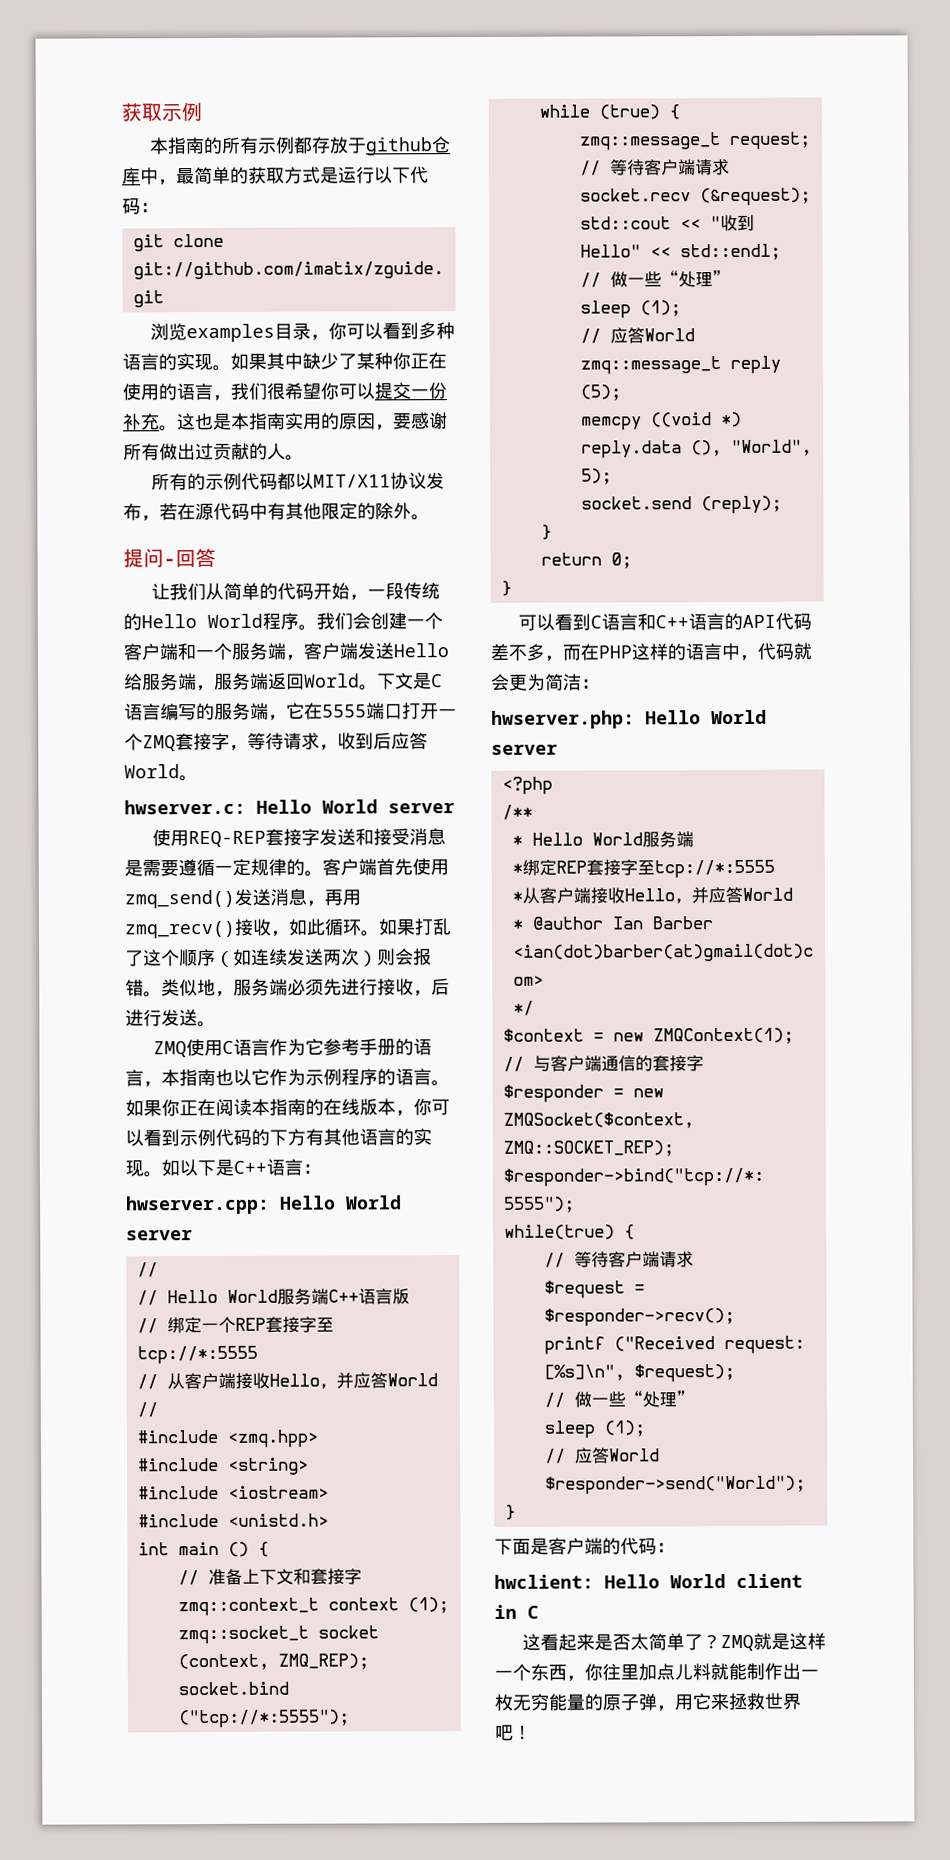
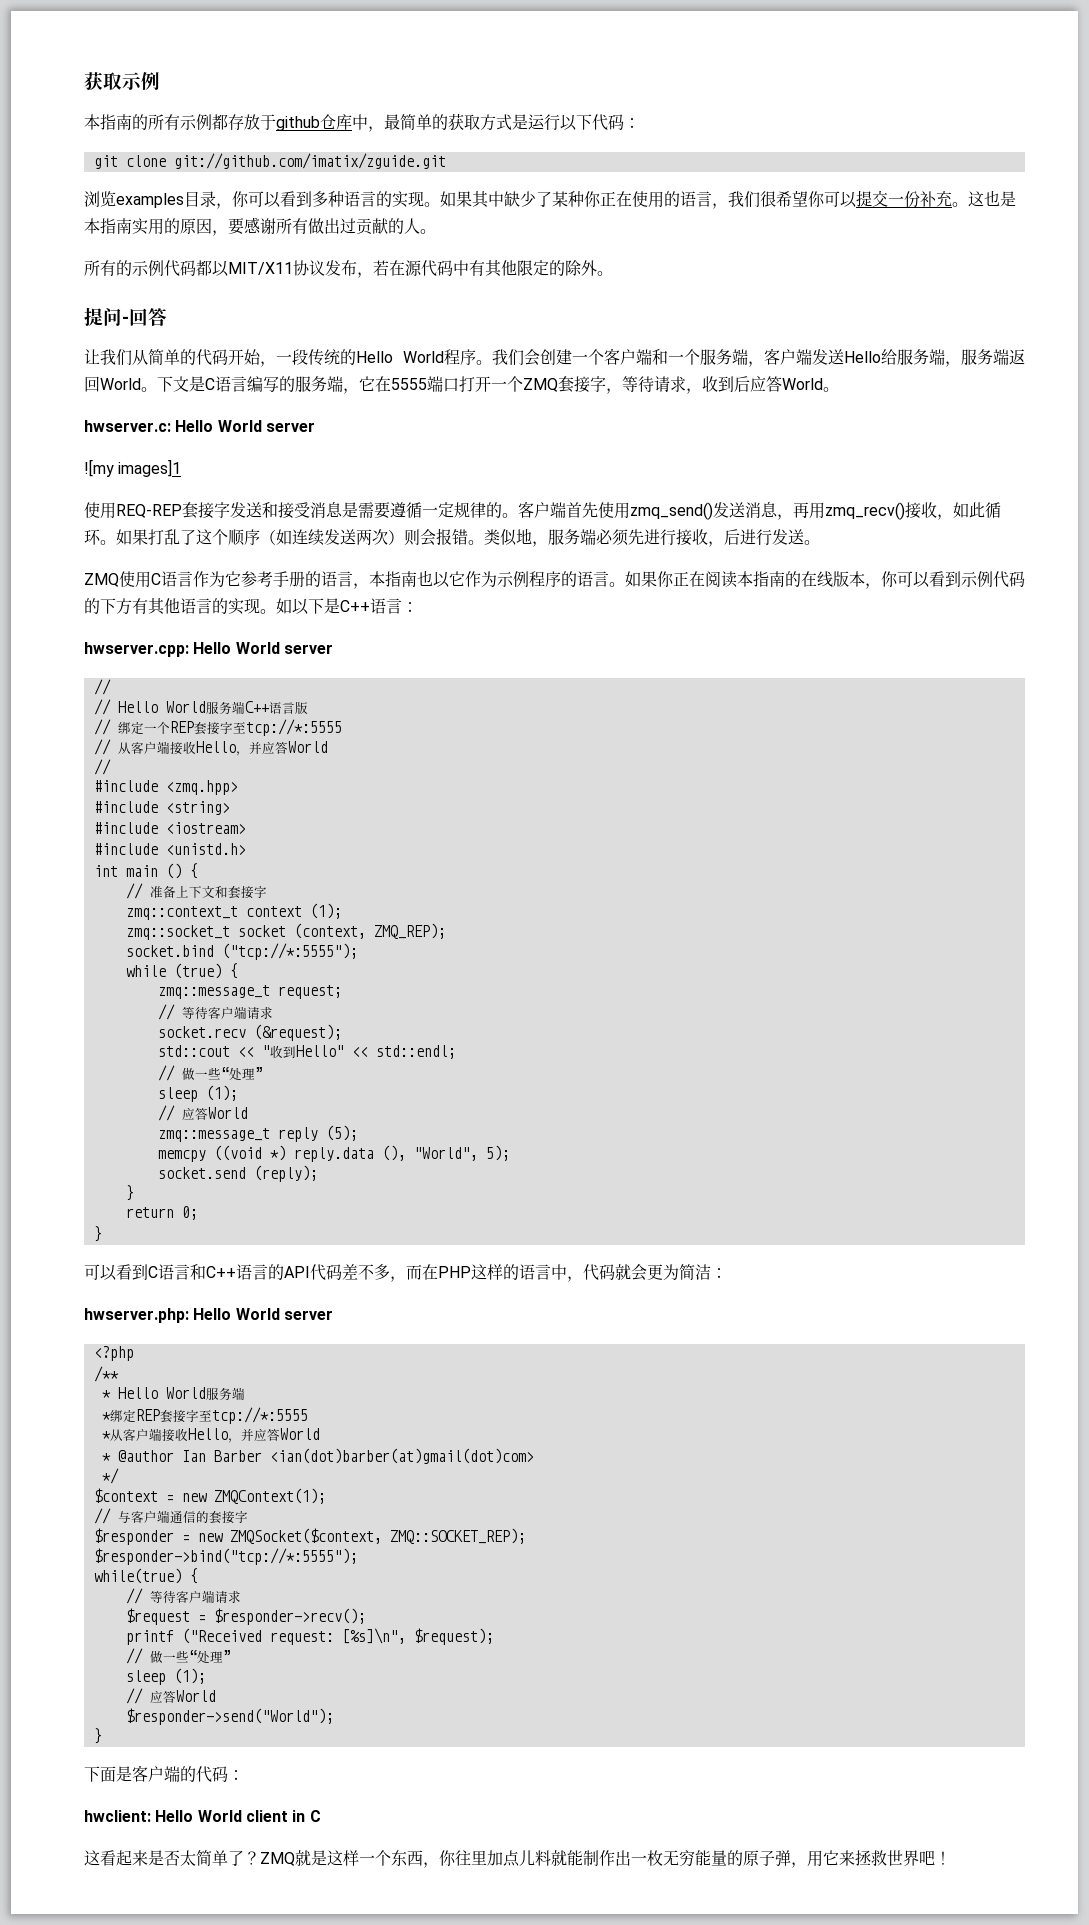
(455, 808) none -> [84,459,182,477] // ![my images]1

